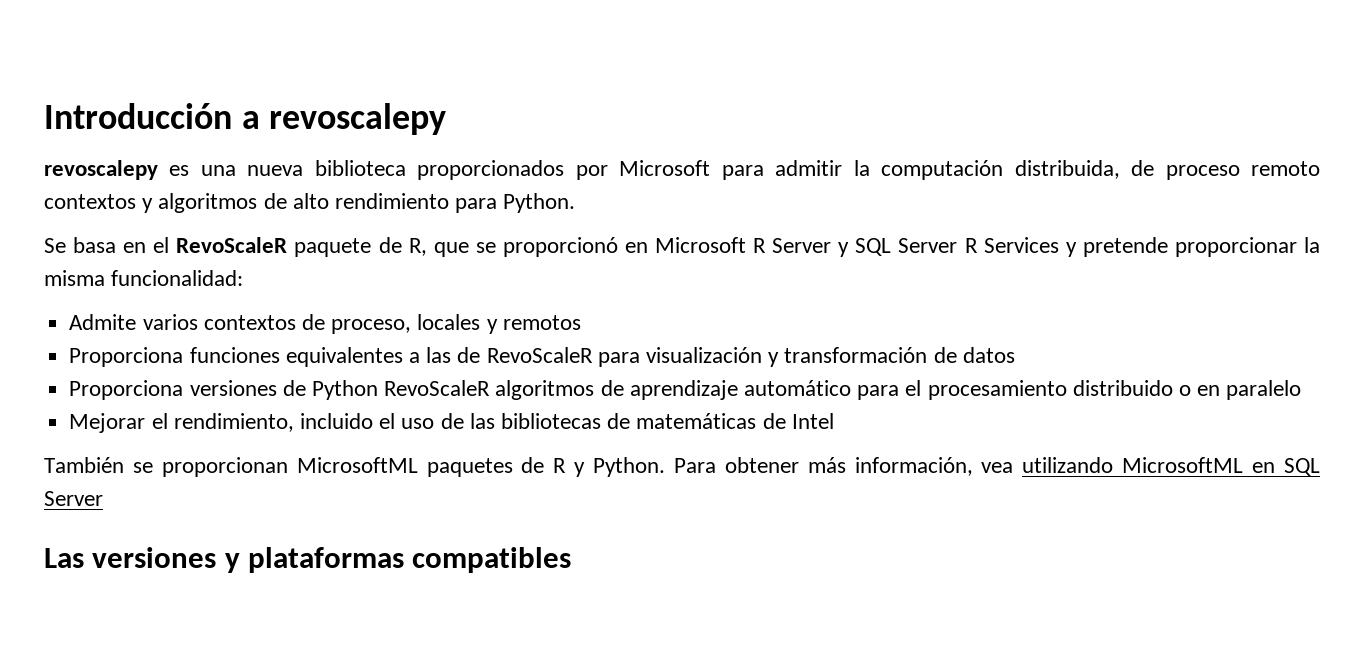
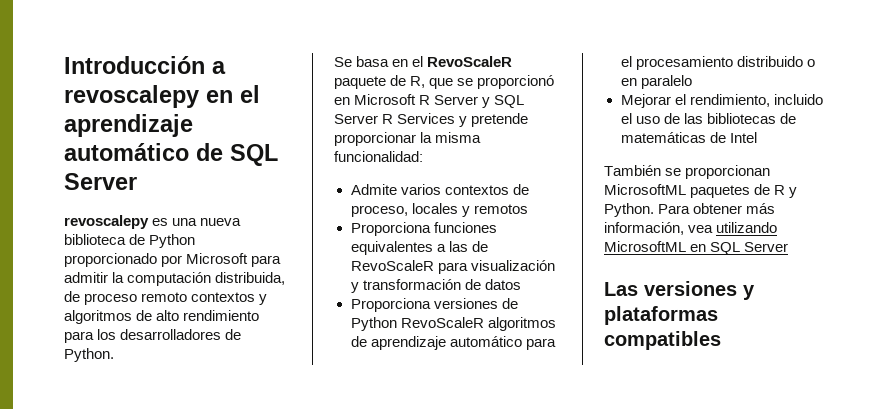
(447, 119) none -> [206,85,260,103] [64,114,193,137] [64,143,278,166] [64,173,137,190] en el aprendizaje automático de SQL Server
[417,160,565,180] proporcionados -> [129,234,196,248] [64,253,157,267] de Python proporcionado
(498, 205) none -> [97,329,242,340] los desarrolladores de

